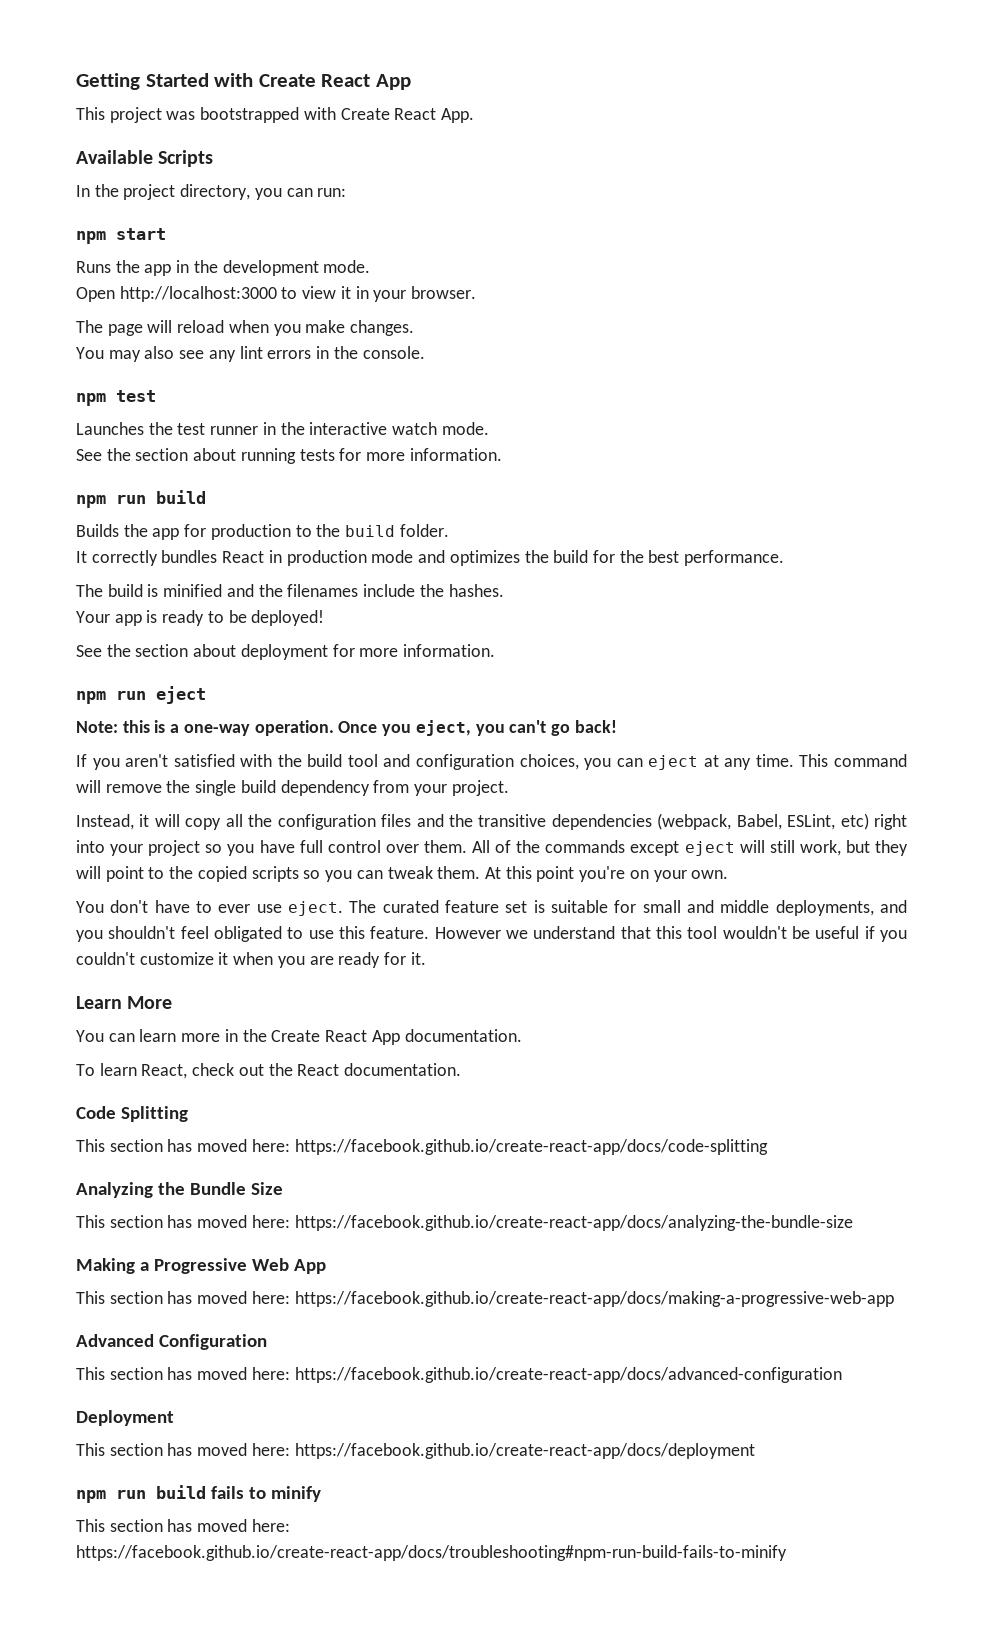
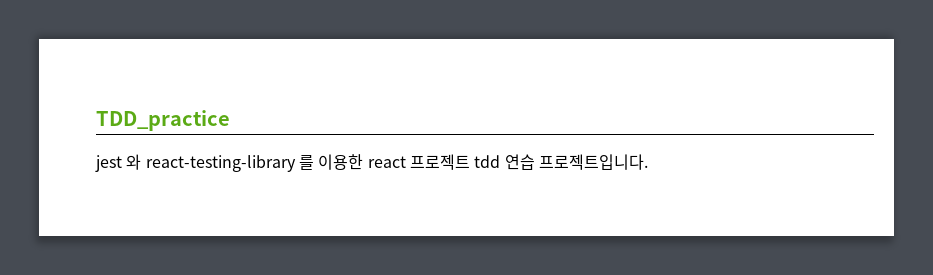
[76,73,411,90] [76,107,475,123] [76,150,214,167] [76,184,347,200] [76,228,166,244] [76,260,371,276] [76,286,477,302] [76,320,415,336] [76,346,425,362] [76,390,156,406] [76,422,489,435] [76,448,502,464] [76,490,206,508] [76,524,449,540] [76,550,785,566] [76,584,504,597] [76,610,325,626] [76,644,496,660] [76,686,206,704] [76,720,617,736] [76,754,907,770] [76,780,509,796] [76,813,907,830] [76,840,909,856] [76,866,729,882] [76,900,908,916] [76,926,908,942] [76,952,426,968] [76,996,173,1009] [76,1029,522,1045] [76,1063,462,1079] [76,1106,188,1122] [76,1139,768,1155] [76,1182,283,1198] [76,1215,853,1231] [76,1258,326,1274] [76,1291,894,1307] [76,1334,267,1350] [76,1367,842,1383] [76,1410,174,1426] [76,1443,755,1459] [76,1485,321,1503] [76,1519,290,1532] [76,1545,787,1561] Getting Started with Create React App // This project was bootstrapped with Create React App. // Available Scripts // In the project directory, you can run: // npm start // Runs the app in the development mode. // Open http://localhost:3000 to view it in your browser. // The page will reload when you make changes. // You may also see any lint errors in the console. // npm test // Launches the test runner in the interactive watch mode. // See the section about running tests for more information. // npm run build // Builds the app for production to the build folder. // It correctly bundles React in production mode and optimizes the build for the best performance. // The build is minified and the filenames include the hashes. // Your app is ready to be deployed! // See the section about deployment for more information. // npm run eject // Note: this is a one-way operation. Once you eject, you can't go back! // If you aren't satisfied with the build tool and configuration choices, you can eject at any time. This command will remove the single build dependency from your project. // Instead, it will copy all the configuration files and the transitive dependencies (webpack, Babel, ESLint, etc) right into your project so you have full control over them. All of the commands except eject will still work, but they will point to the copied scripts so you can tweak them. At this point you're on your own. // You don't have to ever use eject. The curated feature set is suitable for small and middle deployments, and you shouldn't feel obligated to use this feature. However we understand that this tool wouldn't be useful if you couldn't customize it when you are ready for it. // Learn More // You can learn more in the Create React App documentation. // To learn React, check out the React documentation. // Code Splitting // This section has moved here: https://facebook.github.io/create-react-app/docs/code-splitting // Analyzing the Bundle Size // This section has moved here: https://facebook.github.io/create-react-app/docs/analyzing-the-bundle-size // Making a Progressive Web App // This section has moved here: https://facebook.github.io/create-react-app/docs/making-a-progressive-web-app // Advanced Configuration // This section has moved here: https://facebook.github.io/create-react-app/docs/advanced-configuration // Deployment // This section has moved here: https://facebook.github.io/create-react-app/docs/deployment // npm run build fails to minify // This section has moved here: https://facebook.github.io/create-react-app/docs/troubleshooting#npm-run-build-fails-to-minify -> [96,110,230,131] [95,154,648,172] TDD_practice // jest 와 react-testing-library 를 이용한 react 프로젝트 tdd 연습 프로젝트입니다.

